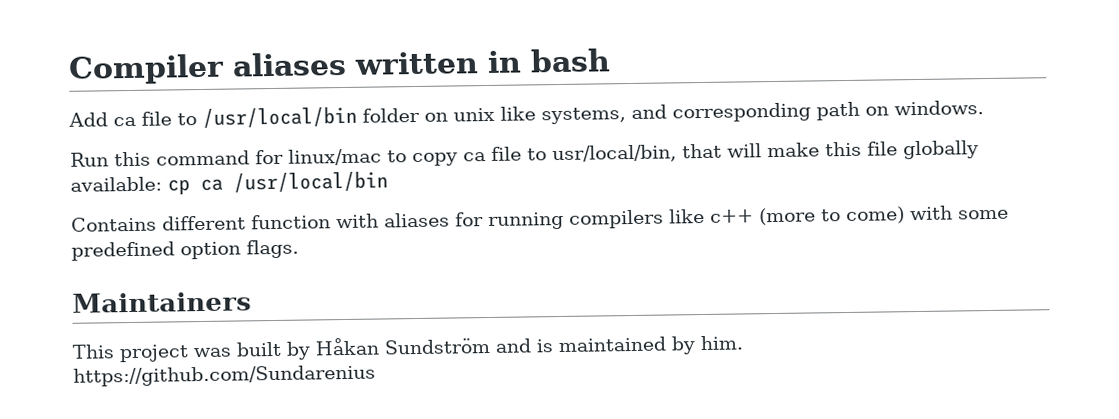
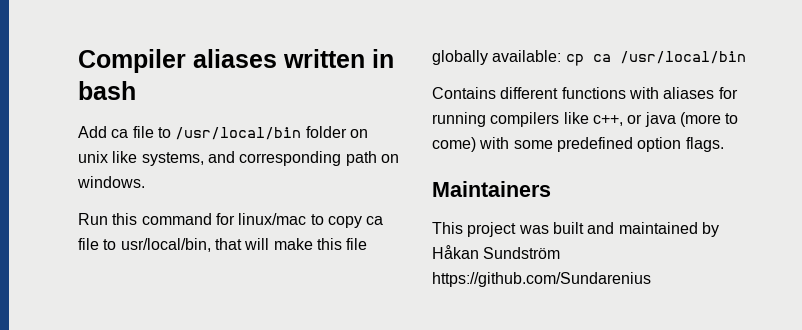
[251,214,331,230] function -> [561,87,626,99] functions
[710,209,754,223] c++ -> [592,112,676,127] c++, or java
(282, 349) none -> [587,222,698,234] and maintained
[495,335,743,355] and is maintained by him. -> (561, 253) none

